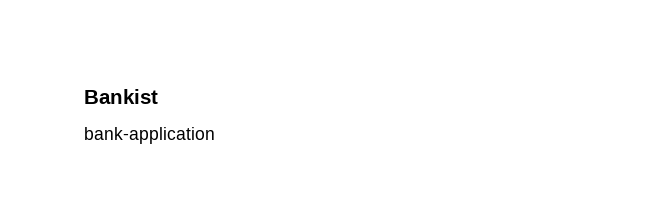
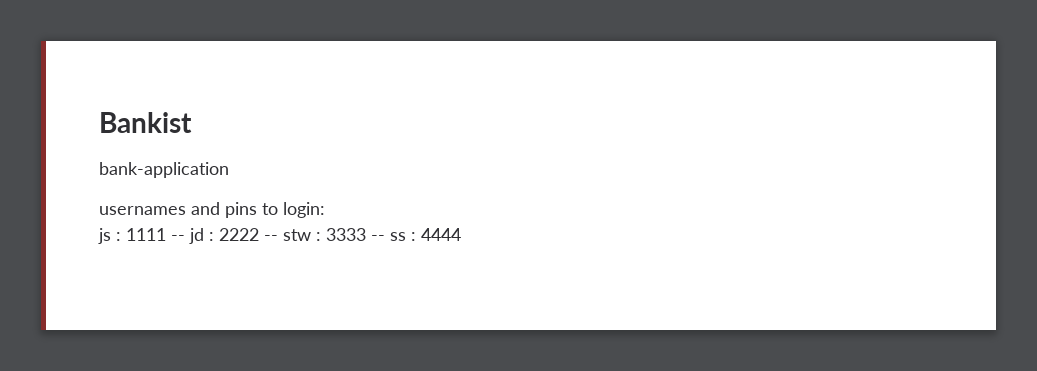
(215, 135) none -> [99,202,325,218] [98,228,461,244] // usernames and pins to login: // js : 1111 -- jd : 2222 -- stw : 3333 -- ss : 4444

